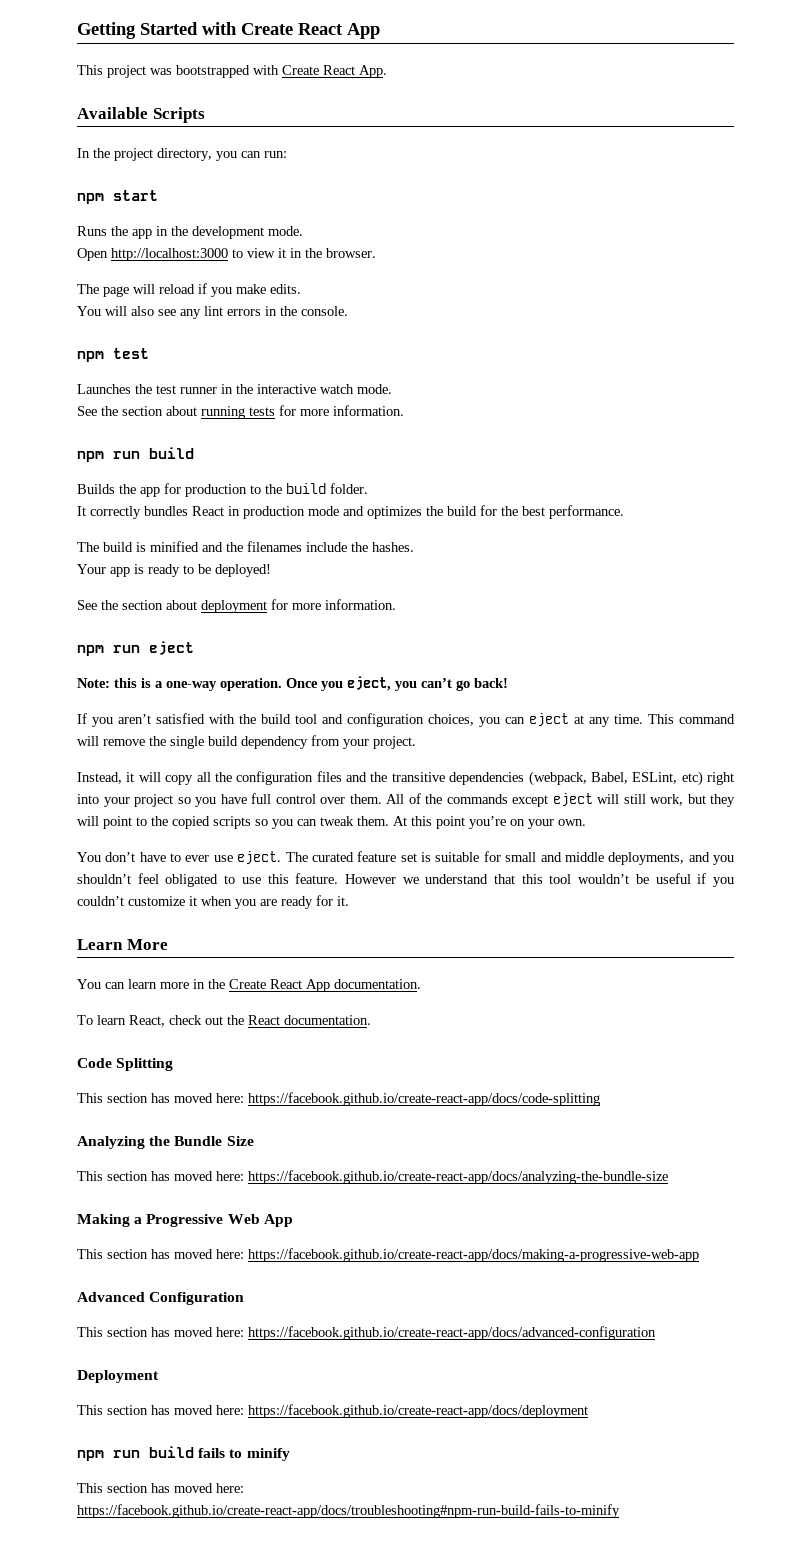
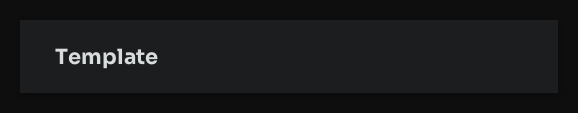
[77,22,380,39] [77,65,387,78] [77,107,205,123] [77,148,287,161] [77,190,158,204] [77,226,303,239] [77,248,376,261] [77,283,301,297] [77,306,348,319] [77,348,149,362] [77,384,392,394] [77,405,404,419] [77,447,194,462] [77,483,368,497] [77,505,624,519] [77,541,414,552] [77,564,271,577] [77,599,396,613] [77,641,194,656] [77,676,508,691] [77,713,735,727] [77,735,416,749] [77,771,734,786] [77,793,735,807] [77,816,586,829] [77,851,734,865] [77,873,734,887] [77,895,349,909] [77,939,168,950] [77,979,421,992] [77,1015,371,1027] [77,1058,174,1071] [77,1092,600,1106] [77,1136,254,1149] [77,1170,668,1184] [77,1214,293,1227] [77,1248,699,1262] [77,1292,245,1305] [77,1326,656,1340] [77,1370,159,1383] [77,1404,588,1418] [77,1446,290,1461] [77,1483,244,1493] [77,1504,620,1518] Getting Started with Create React App // This project was bootstrapped with Create React App. // Available Scripts // In the project directory, you can run: // npm start // Runs the app in the development mode. // Open http://localhost:3000 to view it in the browser. // The page will reload if you make edits. // You will also see any lint errors in the console. // npm test // Launches the test runner in the interactive watch mode. // See the section about running tests for more information. // npm run build // Builds the app for production to the build folder. // It correctly bundles React in production mode and optimizes the build for the best performance. // The build is minified and the filenames include the hashes. // Your app is ready to be deployed! // See the section about deployment for more information. // npm run eject // Note: this is a one-way operation. Once you eject, you can’t go back! // If you aren’t satisfied with the build tool and configuration choices, you can eject at any time. This command will remove the single build dependency from your project. // Instead, it will copy all the configuration files and the transitive dependencies (webpack, Babel, ESLint, etc) right into your project so you have full control over them. All of the commands except eject will still work, but they will point to the copied scripts so you can tweak them. At this point you’re on your own. // You don’t have to ever use eject. The curated feature set is suitable for small and middle deployments, and you shouldn’t feel obligated to use this feature. However we understand that this tool wouldn’t be useful if you couldn’t customize it when you are ready for it. // Learn More // You can learn more in the Create React App documentation. // To learn React, check out the React documentation. // Code Splitting // This section has moved here: https://facebook.github.io/create-react-app/docs/code-splitting // Analyzing the Bundle Size // This section has moved here: https://facebook.github.io/create-react-app/docs/analyzing-the-bundle-size // Making a Progressive Web App // This section has moved here: https://facebook.github.io/create-react-app/docs/making-a-progressive-web-app // Advanced Configuration // This section has moved here: https://facebook.github.io/create-react-app/docs/advanced-configuration // Deployment // This section has moved here: https://facebook.github.io/create-react-app/docs/deployment // npm run build fails to minify // This section has moved here: https://facebook.github.io/create-react-app/docs/troubleshooting#npm-run-build-fails-to-minify -> [55,48,158,69] Template

